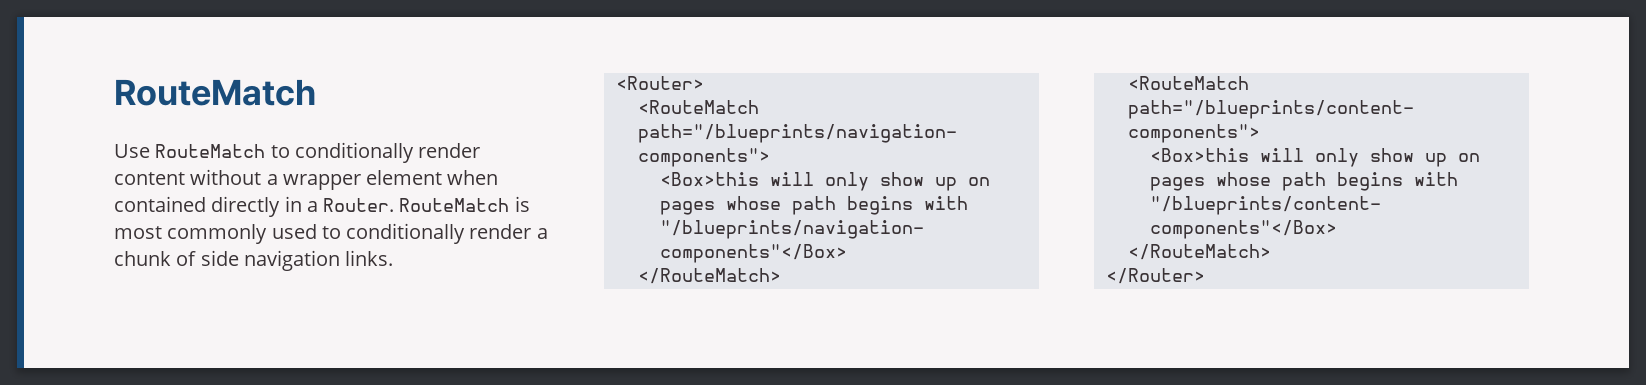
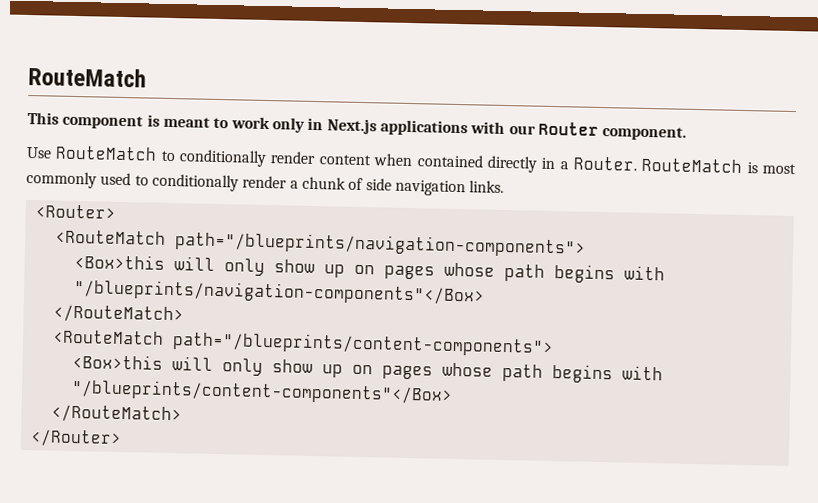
[114,79,316,106] RouteMatch -> [28,66,147,88] [27,111,688,141] RouteMatch // This component is meant to work only in Next.js applications with our Router component.
[190,169,443,190] without a wrapper element -> (372, 160) none

